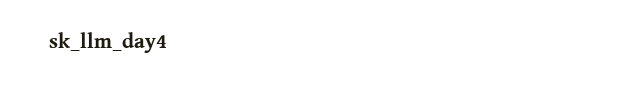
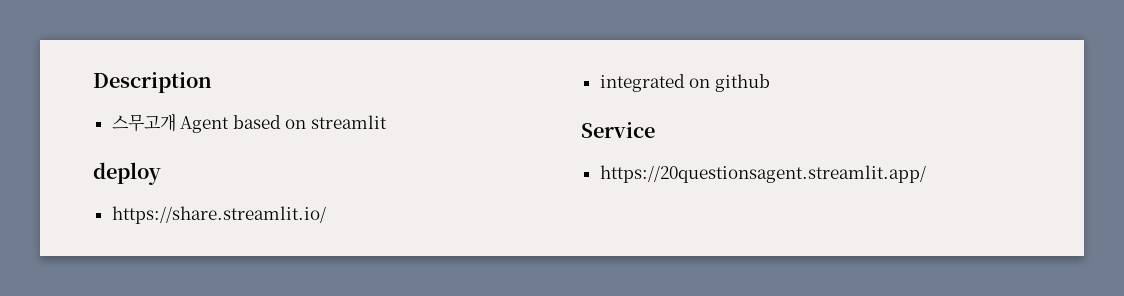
[49,32,167,53] sk_llm_day4 -> [93,72,212,93] [111,113,388,133] [93,162,161,185] [111,206,326,224] [599,74,770,92] [581,122,655,138] [599,165,926,183] Description // 스무고개 Agent based on streamlit // deploy // https://share.streamlit.io/ // integrated on github // Service // https://20questionsagent.streamlit.app/

